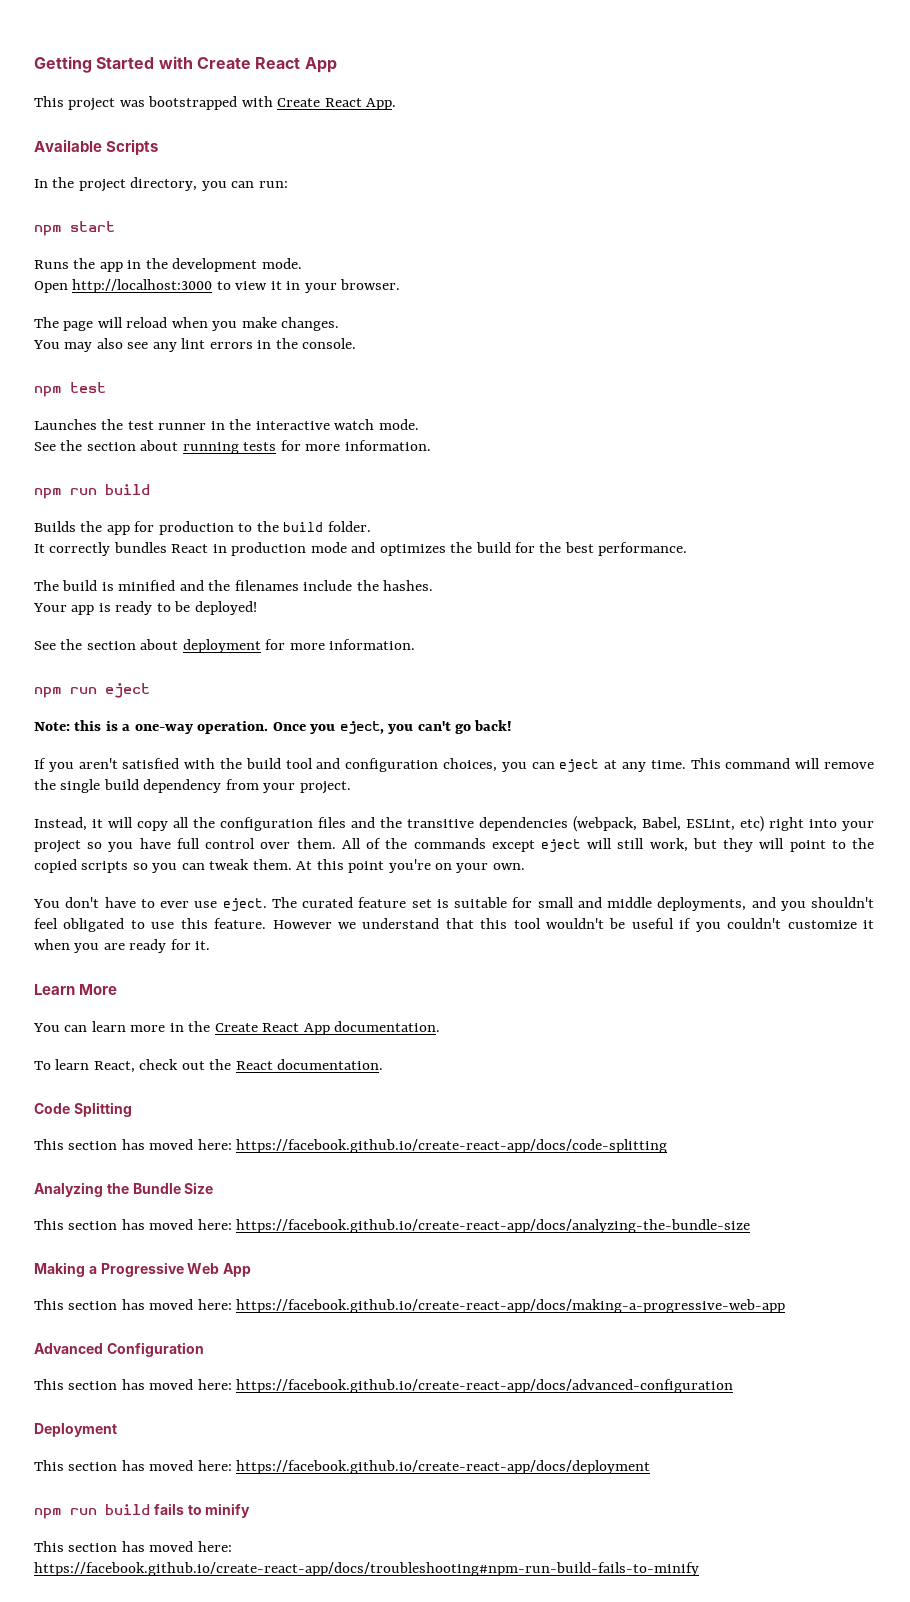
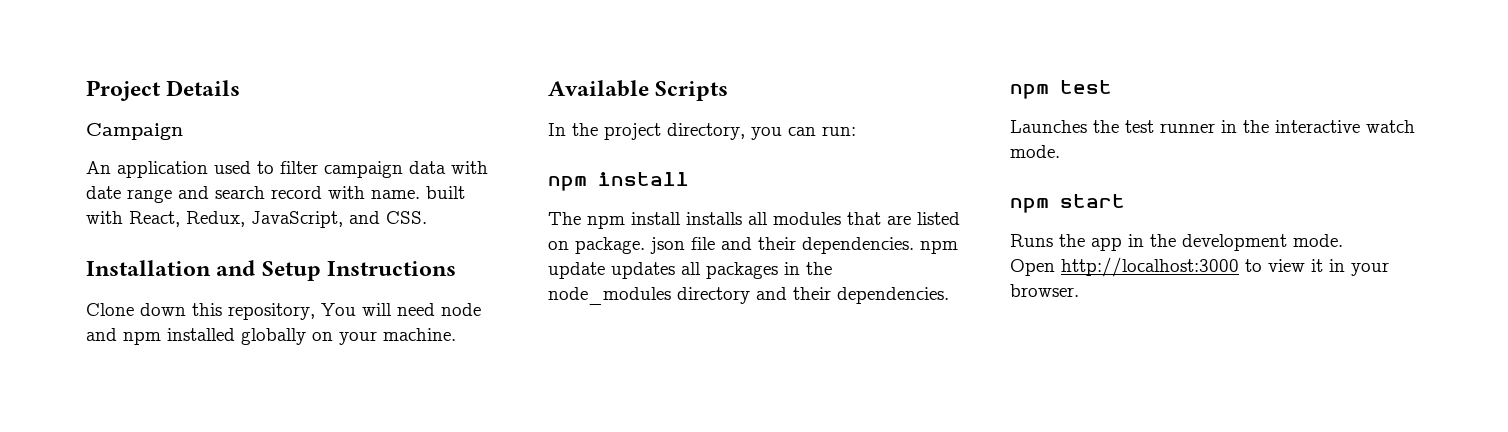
[34,56,337,73] [34,96,397,111] Getting Started with Create React App // This project was bootstrapped with Create React App. -> [86,80,241,101] [86,123,183,140] [86,161,488,178] [86,186,465,203] [86,211,427,228] [86,260,457,281] [86,303,481,320] [86,328,456,345] Project Details // Campaign // An application used to filter campaign data with date range and search record with name. built with React, Redux, JavaScript, and CSS. // Installation and Setup Instructions // Clone down this repository, You will need node and npm installed globally on your machine.
(288, 184) none -> [548,172,689,191] [548,212,960,229] [548,237,958,254] [548,262,832,279] [548,287,949,305] [1010,80,1112,99] [1010,120,1415,133] [1010,145,1060,158] // npm install // The npm install installs all modules that are listed on package. json file and their dependencies. npm update updates all packages in the node_modules directory and their dependencies. // npm test // Launches the test runner in the interactive watch mode.
[34,317,340,331] [33,338,357,352] [34,382,106,397] [34,419,419,430] [34,440,431,454] [34,484,150,499] [34,521,371,535] [34,542,688,556] [34,580,434,591] [33,601,257,615] [34,639,416,653] [34,683,150,698] [34,720,513,734] [34,758,874,773] [34,779,351,794] [34,816,874,832] [34,838,875,853] [34,859,525,873] [33,897,874,912] [34,918,875,932] [34,939,211,953] [34,984,118,995] [33,1021,441,1035] [34,1059,384,1073] [34,1102,132,1117] [34,1139,668,1153] [34,1182,214,1197] [34,1219,751,1233] [34,1262,252,1277] [34,1299,786,1313] [34,1342,204,1357] [34,1379,734,1393] [34,1423,117,1437] [34,1460,651,1474] [34,1503,251,1519] [34,1541,232,1552] [34,1562,699,1576] // The page will reload when you make changes. // You may also see any lint errors in the console. // npm test // Launches the test runner in the interactive watch mode. // See the section about running tests for more information. // npm run build // Builds the app for production to the build folder. // It correctly bundles React in production mode and optimizes the build for the best performance. // The build is minified and the filenames include the hashes. // Your app is ready to be deployed! // See the section about deployment for more information. // npm run eject // Note: this is a one-way operation. Once you eject, you can't go back! // If you aren't satisfied with the build tool and configuration choices, you can eject at any time. This command will remove the single build dependency from your project. // Instead, it will copy all the configuration files and the transitive dependencies (webpack, Babel, ESLint, etc) right into your project so you have full control over them. All of the commands except eject will still work, but they will point to the copied scripts so you can tweak them. At this point you're on your own. // You don't have to ever use eject. The curated feature set is suitable for small and middle deployments, and you shouldn't feel obligated to use this feature. However we understand that this tool wouldn't be useful if you couldn't customize it when you are ready for it. // Learn More // You can learn more in the Create React App documentation. // To learn React, check out the React documentation. // Code Splitting // This section has moved here: https://facebook.github.io/create-react-app/docs/code-splitting // Analyzing the Bundle Size // This section has moved here: https://facebook.github.io/create-react-app/docs/analyzing-the-bundle-size // Making a Progressive Web App // This section has moved here: https://facebook.github.io/create-react-app/docs/making-a-progressive-web-app // Advanced Configuration // This section has moved here: https://facebook.github.io/create-react-app/docs/advanced-configuration // Deployment // This section has moved here: https://facebook.github.io/create-react-app/docs/deployment // npm run build fails to minify // This section has moved here: https://facebook.github.io/create-react-app/docs/troubleshooting#npm-run-build-fails-to-minify -> (1079, 290) none

